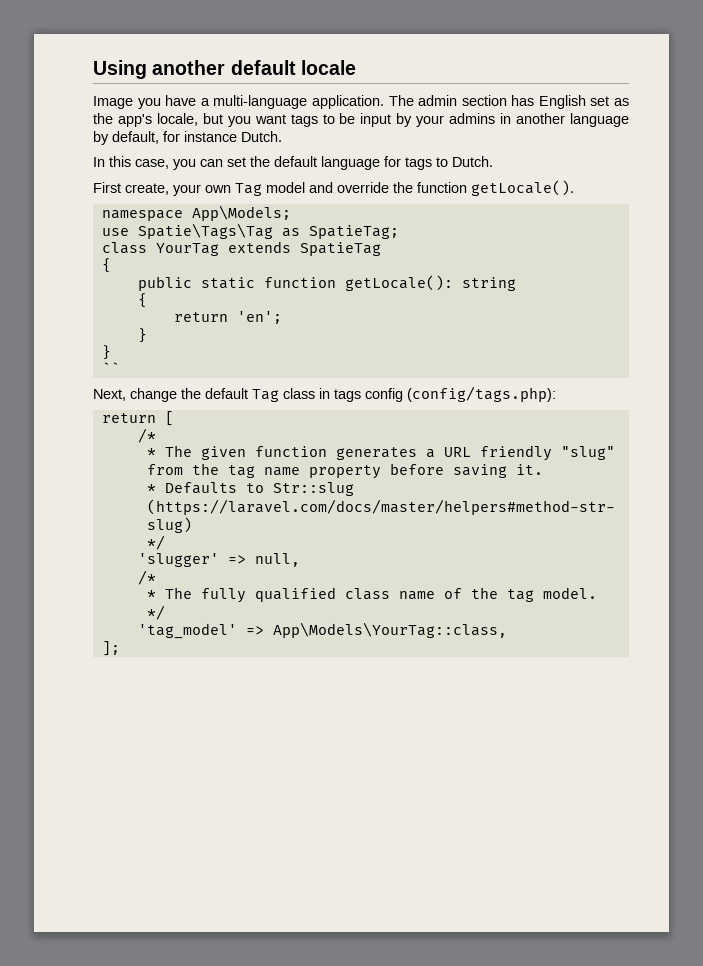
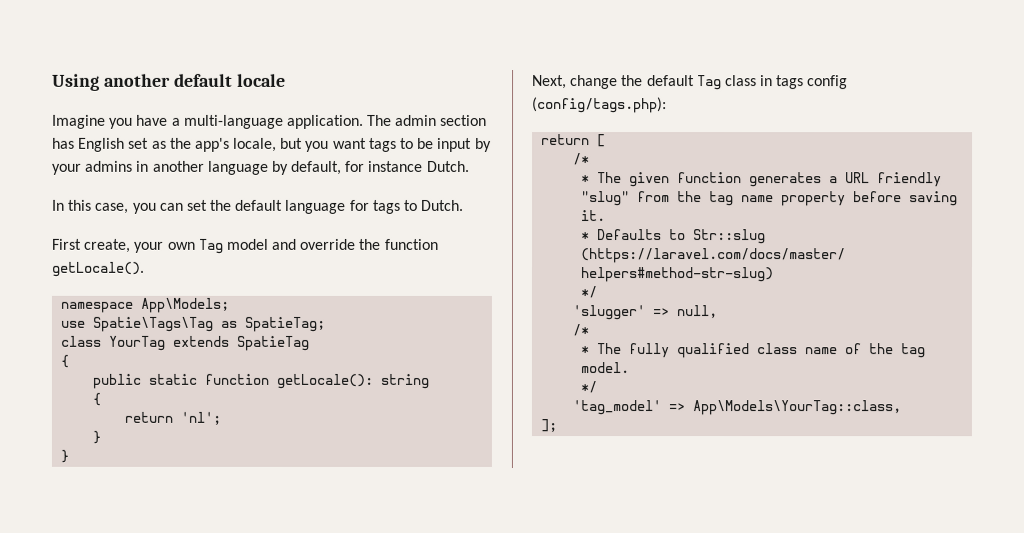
[93,96,133,109] Image -> [52,114,106,129] Imagine
[236,311,282,324] 'en'; -> [180,411,222,425] 'nl';
[101,362,120,374] // `` -> (70, 456) none

